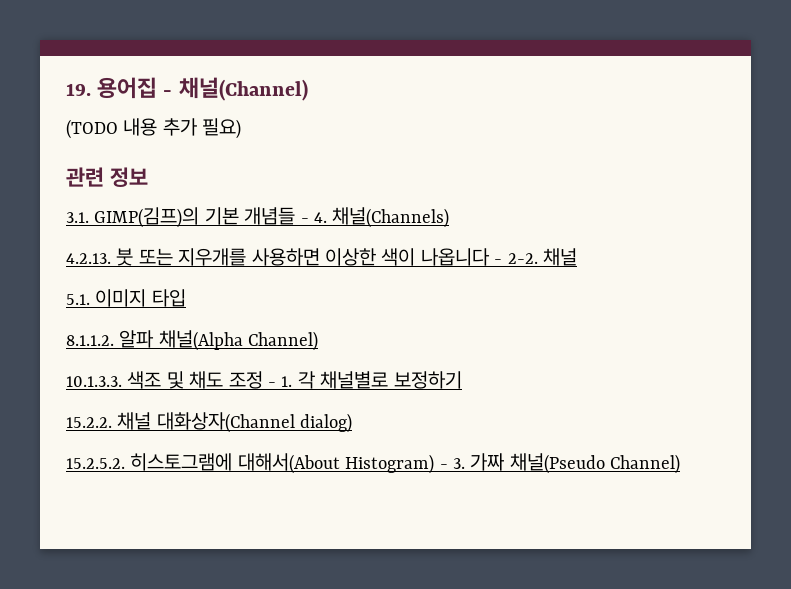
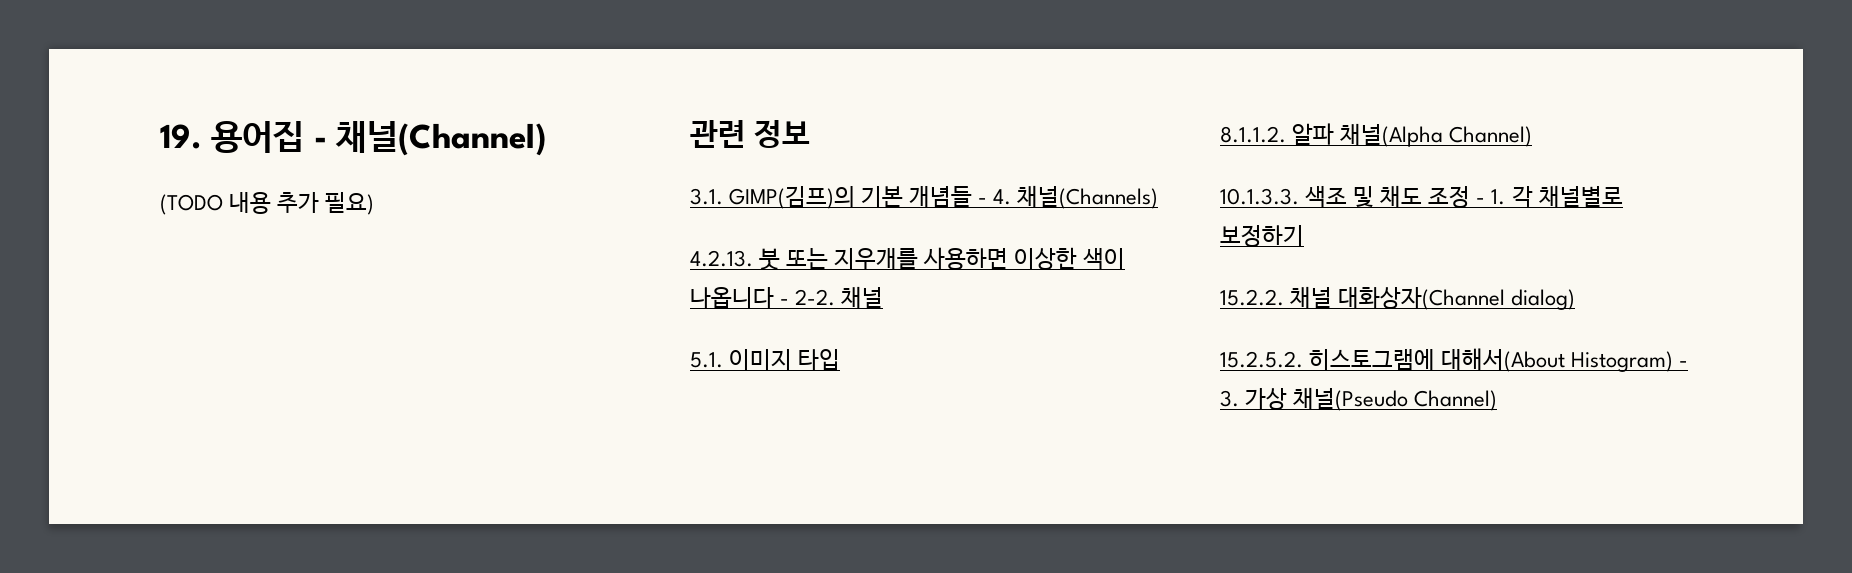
[470,453,505,471] 가짜 -> [1245,388,1288,410] 가상

